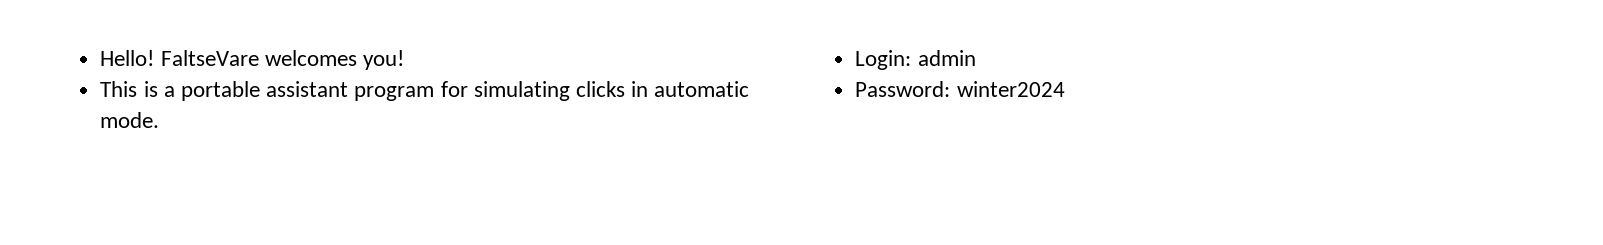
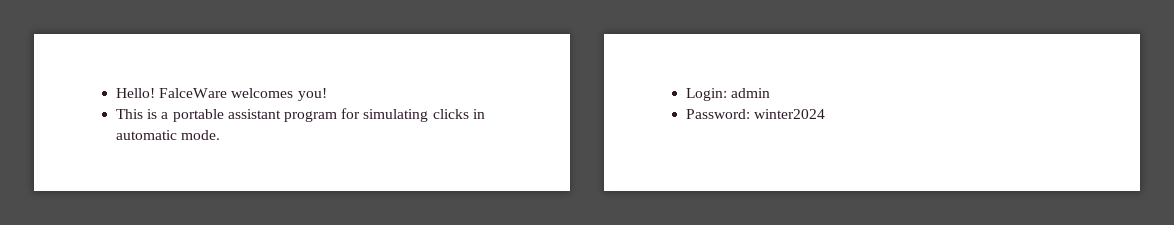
[160,50,259,66] FaltseVare -> [159,88,228,98] FalceWare

